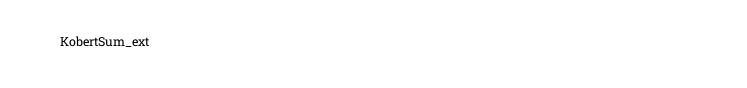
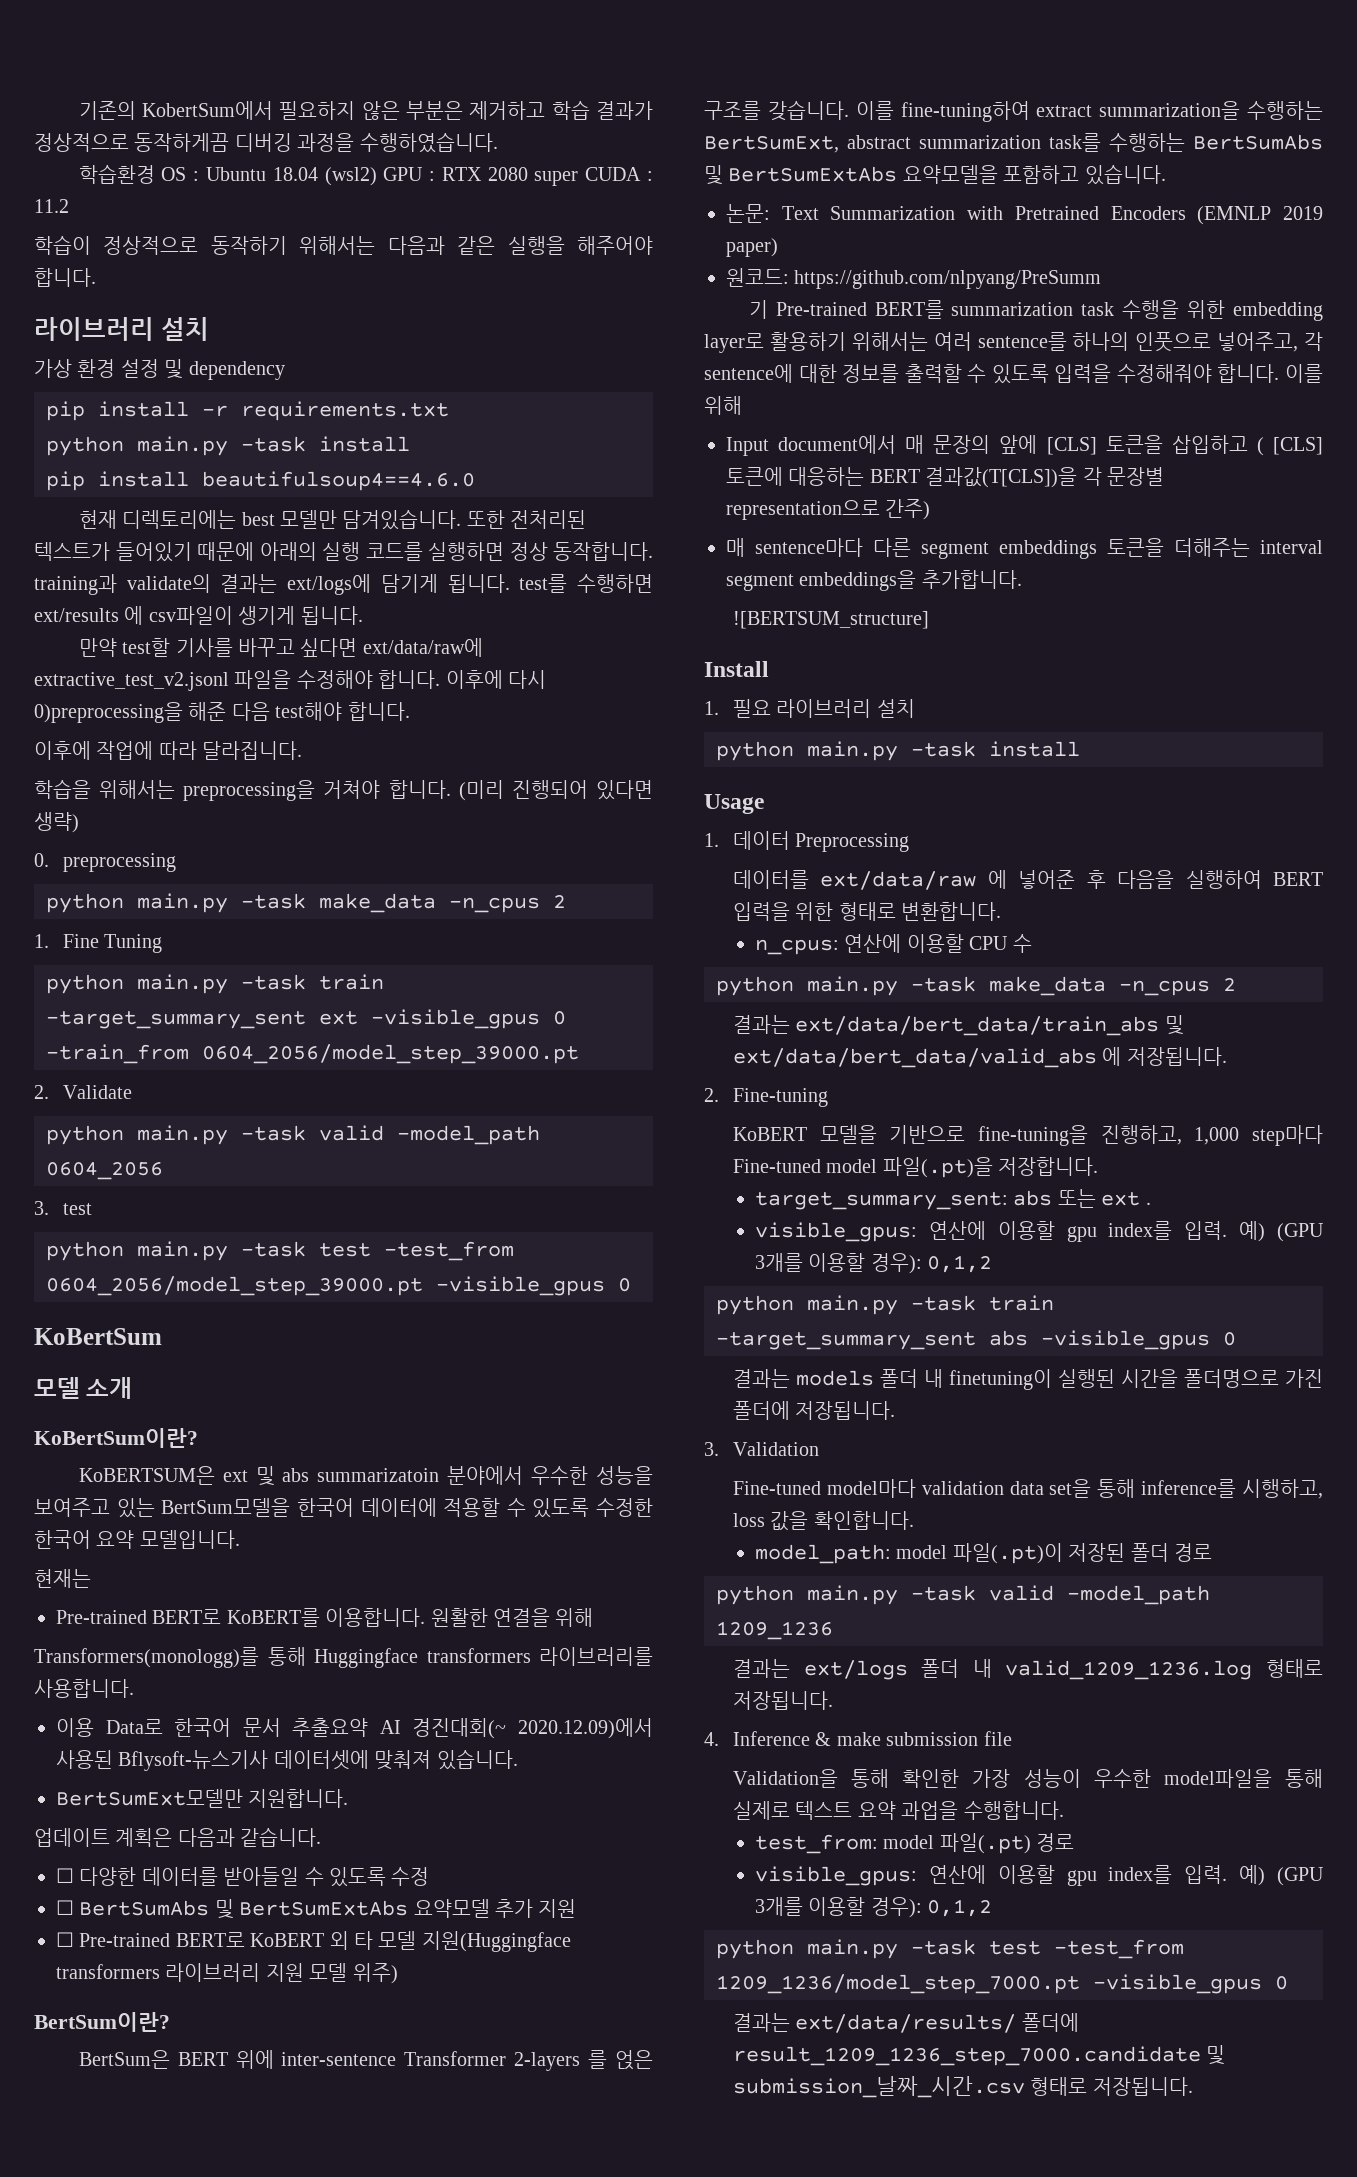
[60,36,150,47] KobertSum_ext -> [78,100,654,120] [34,132,498,153] [78,164,654,186] [34,199,69,213] [34,235,654,255] [34,268,96,287] [34,317,209,341] [34,359,285,380] [46,401,449,421] [46,436,410,456] [46,471,475,491] [78,509,587,530] [34,542,653,562] [34,574,653,595] [34,606,363,625] [78,638,483,657] [34,670,546,691] [34,702,410,723] [34,741,303,760] [34,779,653,801] [34,812,79,833] [34,853,176,872] [46,893,566,913] [34,934,163,953] [46,974,384,994] [46,1009,566,1029] [46,1044,579,1064] [34,1085,132,1099] [46,1125,540,1145] [46,1162,163,1180] [34,1201,92,1215] [46,1241,514,1261] [46,1276,631,1296] [34,1328,162,1345] [34,1377,133,1399] [34,1428,198,1448] [78,1466,653,1486] [34,1498,653,1518] [34,1530,240,1549] [34,1569,91,1588] [56,1608,594,1627] [34,1647,653,1668] [34,1679,134,1698] [56,1718,653,1739] [56,1749,518,1771] [56,1789,349,1808] [34,1827,322,1847] [56,1867,430,1887] [56,1899,577,1919] [56,1931,571,1952] [56,1963,398,1984] [34,2012,170,2032] [78,2050,653,2071] [704,100,1323,122] [704,133,1323,153] [704,164,1166,185] [726,204,1323,225] [726,238,778,257] [726,268,1102,289] [748,300,1323,321] [704,332,1323,353] [704,364,1323,384] [704,396,742,415] [726,435,1323,456] [726,467,1164,488] [726,499,931,520] [726,538,1323,559] [726,570,1022,591] [732,611,929,629] [704,661,769,677] [704,699,915,718] [716,741,1080,761] [704,794,764,814] [704,831,910,852] [732,870,1323,890] [732,902,1002,921] [754,934,1032,955] [716,976,1236,996] [732,1015,1184,1036] [732,1047,1227,1068] [704,1088,828,1107] [732,1125,1323,1146] [732,1157,1099,1178] [754,1189,1151,1210] [754,1221,1325,1242] [754,1253,993,1274] [716,1295,1054,1315] [716,1330,1236,1350] [732,1369,1323,1390] [732,1401,896,1420] [704,1442,819,1456] [732,1479,1323,1499] [732,1511,914,1531] [754,1543,1212,1564] [716,1585,1210,1605] [716,1621,833,1640] [732,1659,1323,1680] [732,1691,833,1710] [704,1731,1012,1746] [732,1769,1323,1788] [732,1801,1064,1820] [754,1833,1075,1854] [754,1865,1325,1886] [754,1897,993,1918] [716,1939,1184,1959] [716,1974,1288,1994] [732,2013,1079,2033] [732,2045,1226,2066] [732,2076,1193,2098] 기존의 KobertSum에서 필요하지 않은 부분은 제거하고 학습 결과가 정상적으로 동작하게끔 디버깅 과정을 수행하였습니다. // 학습환경 OS : Ubuntu 18.04 (wsl2) GPU : RTX 2080 super CUDA : 11.2 // 학습이 정상적으로 동작하기 위해서는 다음과 같은 실행을 해주어야 합니다. // 라이브러리 설치 // 가상 환경 설정 및 dependency // pip install -r requirements.txt // python main.py -task install // pip install beautifulsoup4==4.6.0 // 현재 디렉토리에는 best 모델만 담겨있습니다. 또한 전처리된 텍스트가 들어있기 때문에 아래의 실행 코드를 실행하면 정상 동작합니다. training과 validate의 결과는 ext/logs에 담기게 됩니다. test를 수행하면 ext/results 에 csv파일이 생기게 됩니다. // 만약 test할 기사를 바꾸고 싶다면 ext/data/raw에 extractive_test_v2.jsonl 파일을 수정해야 합니다. 이후에 다시 0)preprocessing을 해준 다음 test해야 합니다. // 이후에 작업에 따라 달라집니다. // 학습을 위해서는 preprocessing을 거쳐야 합니다. (미리 진행되어 있다면 생략) // 0. preprocessing // python main.py -task make_data -n_cpus 2 // 1. Fine Tuning // python main.py -task train -target_summary_sent ext -visible_gpus 0 -train_from 0604_2056/model_step_39000.pt // 2. Validate // python main.py -task valid -model_path 0604_2056 // 3. test // python main.py -task test -test_from 0604_2056/model_step_39000.pt -visible_gpus 0 // KoBertSum // 모델 소개 // KoBertSum이란? // KoBERTSUM은 ext 및 abs summarizatoin 분야에서 우수한 성능을 보여주고 있는 BertSum모델을 한국어 데이터에 적용할 수 있도록 수정한 한국어 요약 모델입니다. // 현재는 // Pre-trained BERT로 KoBERT를 이용합니다. 원활한 연결을 위해 // Transformers(monologg)를 통해 Huggingface transformers 라이브러리를 사용합니다. // 이용 Data로 한국어 문서 추출요약 AI 경진대회(~ 2020.12.09)에서 사용된 Bflysoft-뉴스기사 데이터셋에 맞춰져 있습니다. // BertSumExt모델만 지원합니다. // 업데이트 계획은 다음과 같습니다. // ☐ 다양한 데이터를 받아들일 수 있도록 수정 // ☐ BertSumAbs 및 BertSumExtAbs 요약모델 추가 지원 // ☐ Pre-trained BERT로 KoBERT 외 타 모델 지원(Huggingface transformers 라이브러리 지원 모델 위주) // BertSum이란? // BertSum은 BERT 위에 inter-sentence Transformer 2-layers 를 얹은 구조를 갖습니다. 이를 fine-tuning하여 extract summarization을 수행하는 BertSumExt, abstract summarization task를 수행하는 BertSumAbs 및 BertSumExtAbs 요약모델을 포함하고 있습니다. // 논문: Text Summarization with Pretrained Encoders (EMNLP 2019 paper) // 원코드: https://github.com/nlpyang/PreSumm // 기 Pre-trained BERT를 summarization task 수행을 위한 embedding layer로 활용하기 위해서는 여러 sentence를 하나의 인풋으로 넣어주고, 각 sentence에 대한 정보를 출력할 수 있도록 입력을 수정해줘야 합니다. 이를 위해 // Input document에서 매 문장의 앞에 [CLS] 토큰을 삽입하고 ( [CLS] 토큰에 대응하는 BERT 결과값(T[CLS])을 각 문장별 representation으로 간주) // 매 sentence마다 다른 segment embeddings 토큰을 더해주는 interval segment embeddings을 추가합니다. // ![BERTSUM_structure] // Install // 1. 필요 라이브러리 설치 // python main.py -task install // Usage // 1. 데이터 Preprocessing // 데이터를 ext/data/raw 에 넣어준 후 다음을 실행하여 BERT 입력을 위한 형태로 변환합니다. // n_cpus: 연산에 이용할 CPU 수 // python main.py -task make_data -n_cpus 2 // 결과는 ext/data/bert_data/train_abs 및 ext/data/bert_data/valid_abs 에 저장됩니다. // 2. Fine-tuning // KoBERT 모델을 기반으로 fine-tuning을 진행하고, 1,000 step마다 Fine-tuned model 파일(.pt)을 저장합니다. // target_summary_sent: abs 또는 ext . // visible_gpus: 연산에 이용할 gpu index를 입력. 예) (GPU 3개를 이용할 경우): 0,1,2 // python main.py -task train -target_summary_sent abs -visible_gpus 0 // 결과는 models 폴더 내 finetuning이 실행된 시간을 폴더명으로 가진 폴더에 저장됩니다. // 3. Validation // Fine-tuned model마다 validation data set을 통해 inference를 시행하고, loss 값을 확인합니다. // model_path: model 파일(.pt)이 저장된 폴더 경로 // python main.py -task valid -model_path 1209_1236 // 결과는 ext/logs 폴더 내 valid_1209_1236.log 형태로 저장됩니다. // 4. Inference & make submission file // Validation을 통해 확인한 가장 성능이 우수한 model파일을 통해 실제로 텍스트 요약 과업을 수행합니다. // test_from: model 파일(.pt) 경로 // visible_gpus: 연산에 이용할 gpu index를 입력. 예) (GPU 3개를 이용할 경우): 0,1,2 // python main.py -task test -test_from 1209_1236/model_step_7000.pt -visible_gpus 0 // 결과는 ext/data/results/ 폴더에 result_1209_1236_step_7000.candidate 및 submission_날짜_시간.csv 형태로 저장됩니다.

